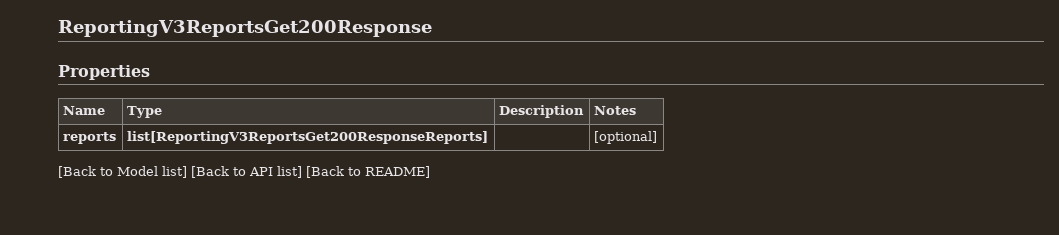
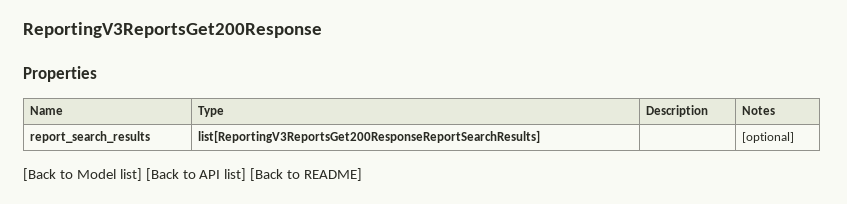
[63,132,117,144] [127,131,489,144] reports | list[ReportingV3ReportsGet200ResponseReports] -> [29,131,150,143] [197,130,540,143] report_search_results | list[ReportingV3ReportsGet200ResponseReportSearchResults]

